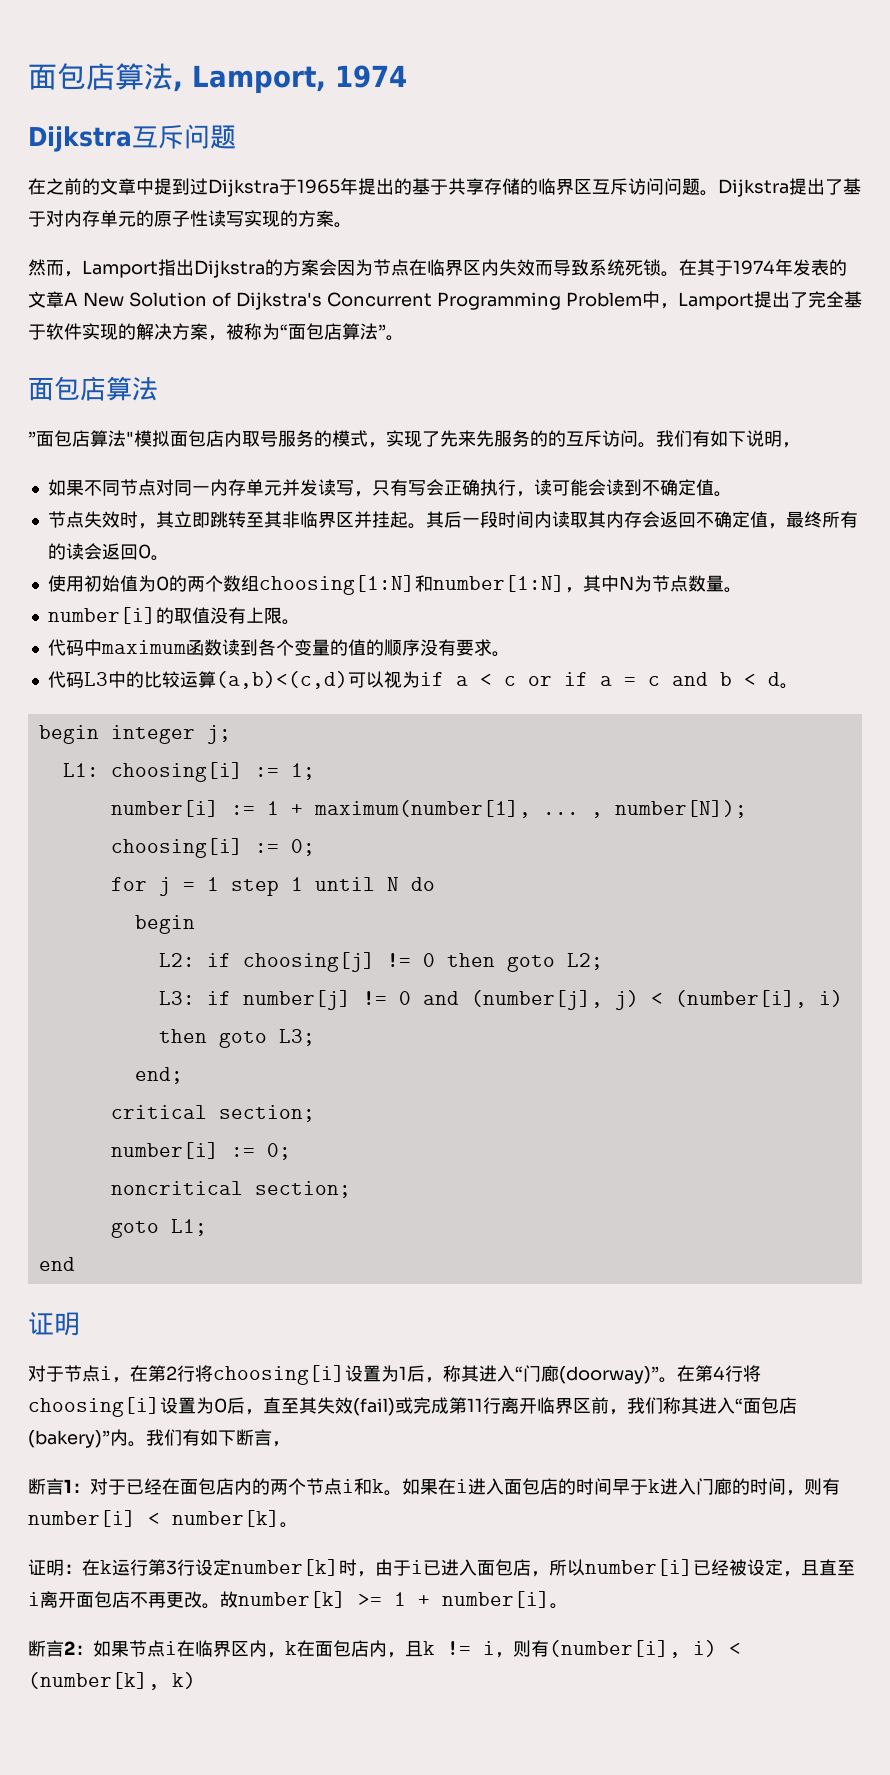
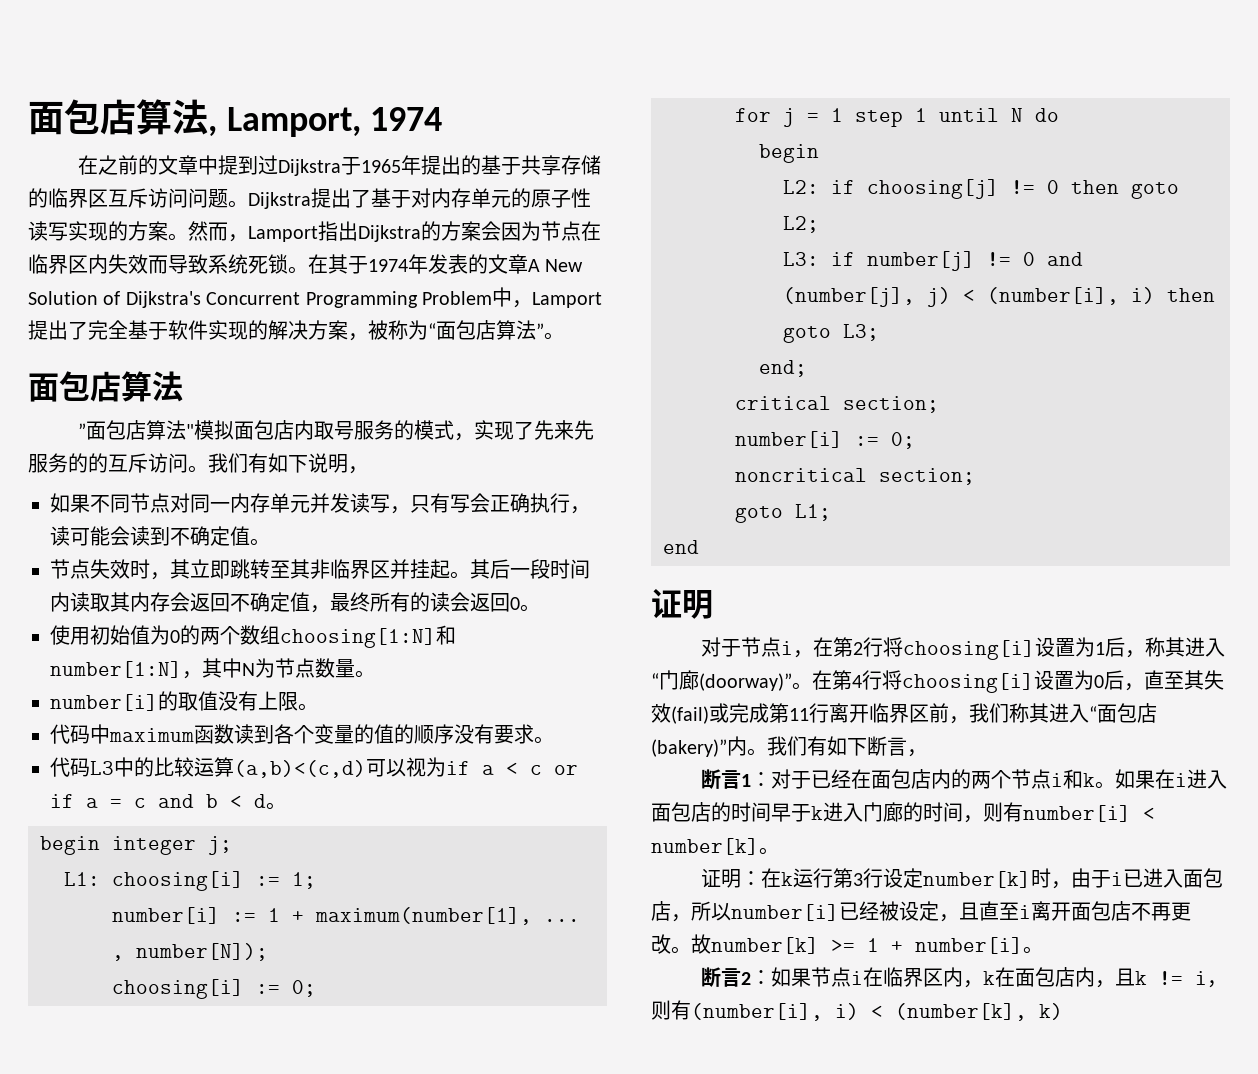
[28,124,236,152] // Dijkstra互斥问题 -> (443, 119) none
(352, 225) // -> (188, 237) none

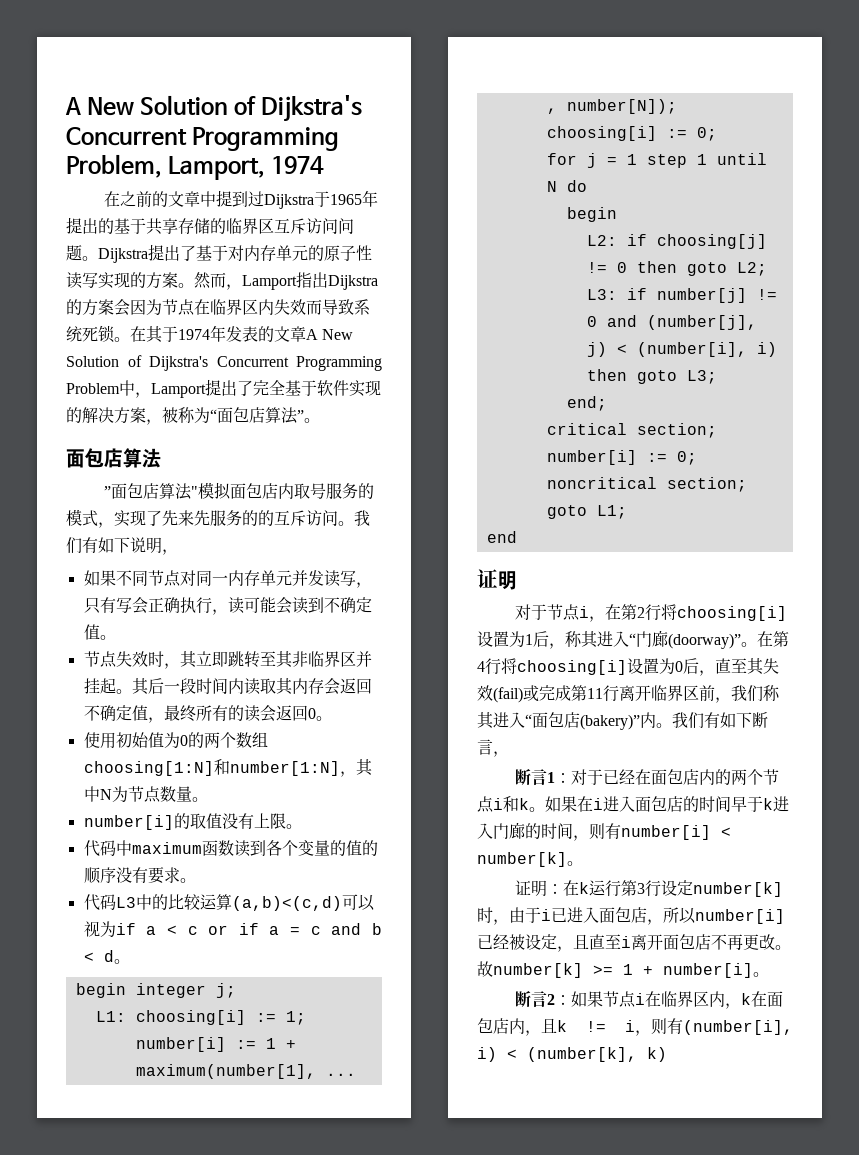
[28,99,217,137] 面包店算法, -> [65,95,363,122] [66,127,340,151] [66,154,162,178] A New Solution of Dijkstra's Concurrent Programming Problem,

